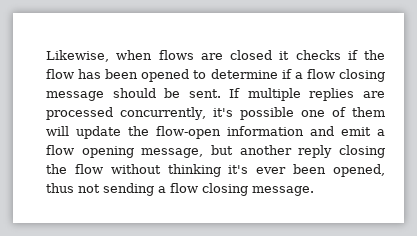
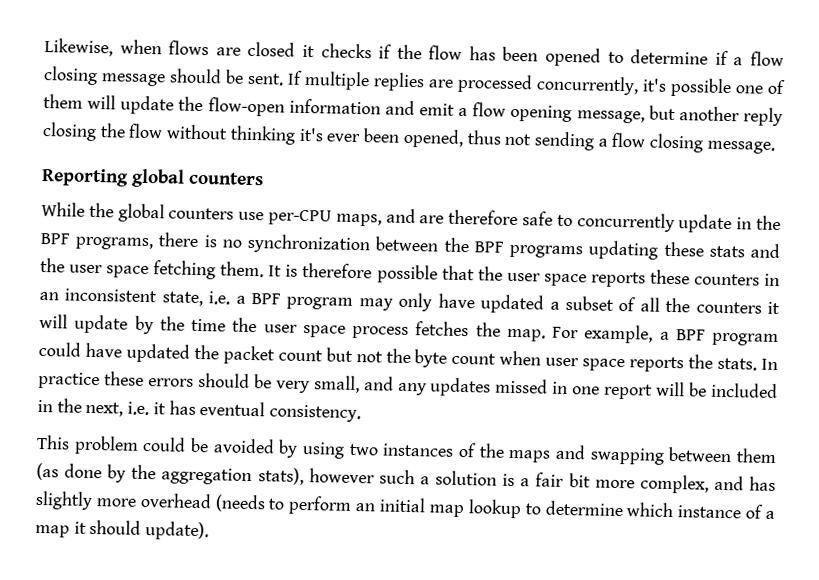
(314, 191) none -> [41,167,265,188] [41,201,781,234] [40,232,781,260] [40,257,780,288] [39,288,780,315] [39,313,779,347] [38,341,779,373] [38,371,778,400] [37,398,362,423] [36,434,777,465] [36,462,777,494] [35,490,776,520] [35,519,210,541] // Reporting global counters // While the global counters use per-CPU maps, and are therefore safe to concurrently update in the BPF programs, there is no synchronization between the BPF programs updating these stats and the user space fetching them. It is therefore possible that the user space reports these counters in an inconsistent state, i.e. a BPF program may only have updated a subset of all the counters it will update by the time the user space process fetches the map. For example, a BPF program could have updated the packet count but not the byte count when user space reports the stats. In practice these errors should be very small, and any updates missed in one report will be included in the next, i.e. it has eventual consistency. // This problem could be avoided by using two instances of the maps and swapping between them (as done by the aggregation stats), however such a solution is a fair bit more complex, and has slightly more overhead (needs to perform an initial map lookup to determine which instance of a map it should update).

